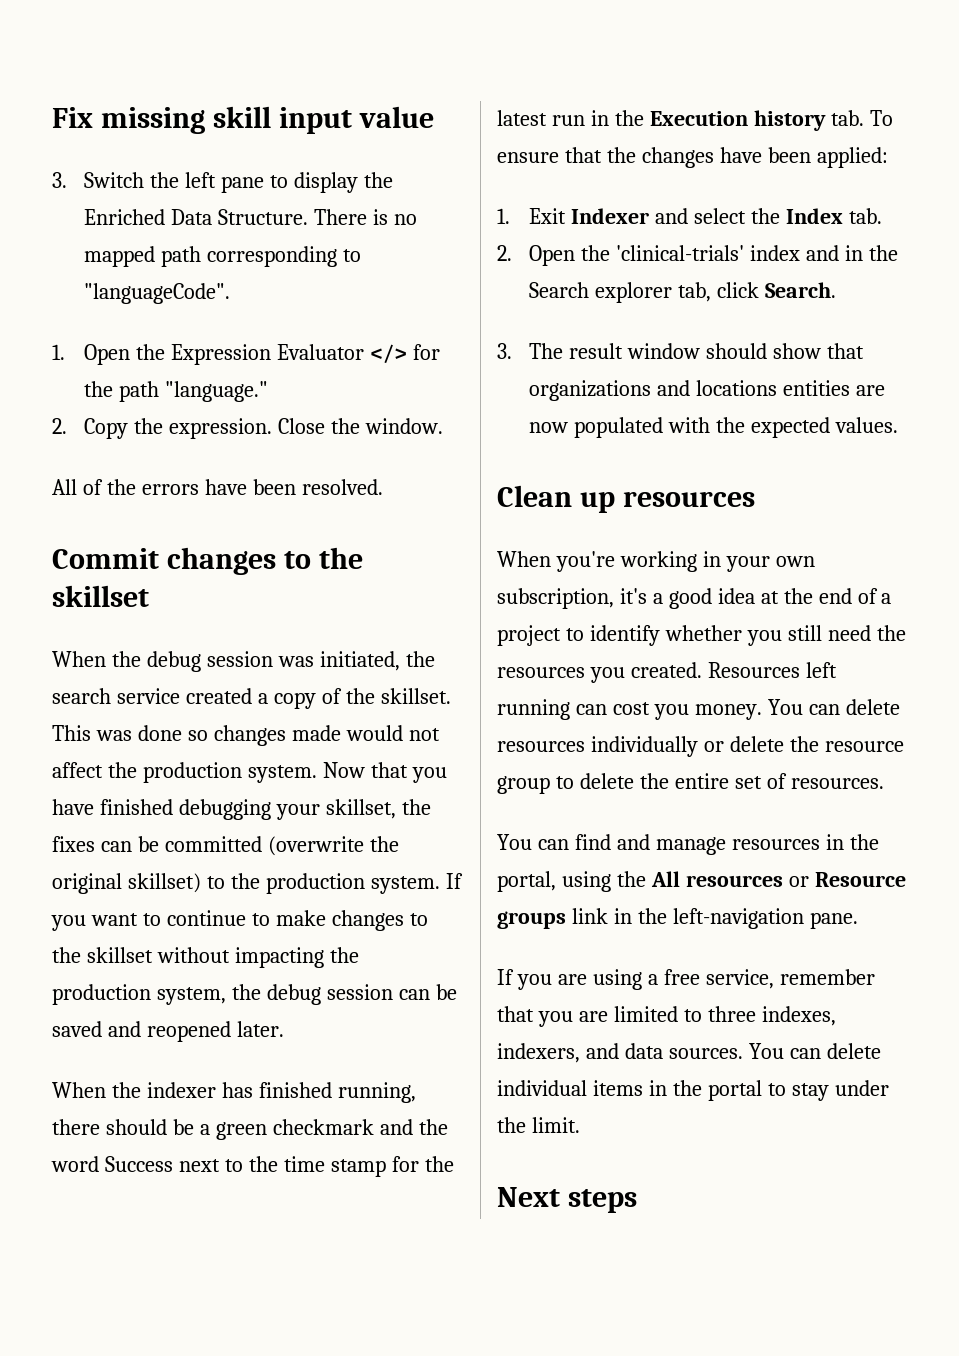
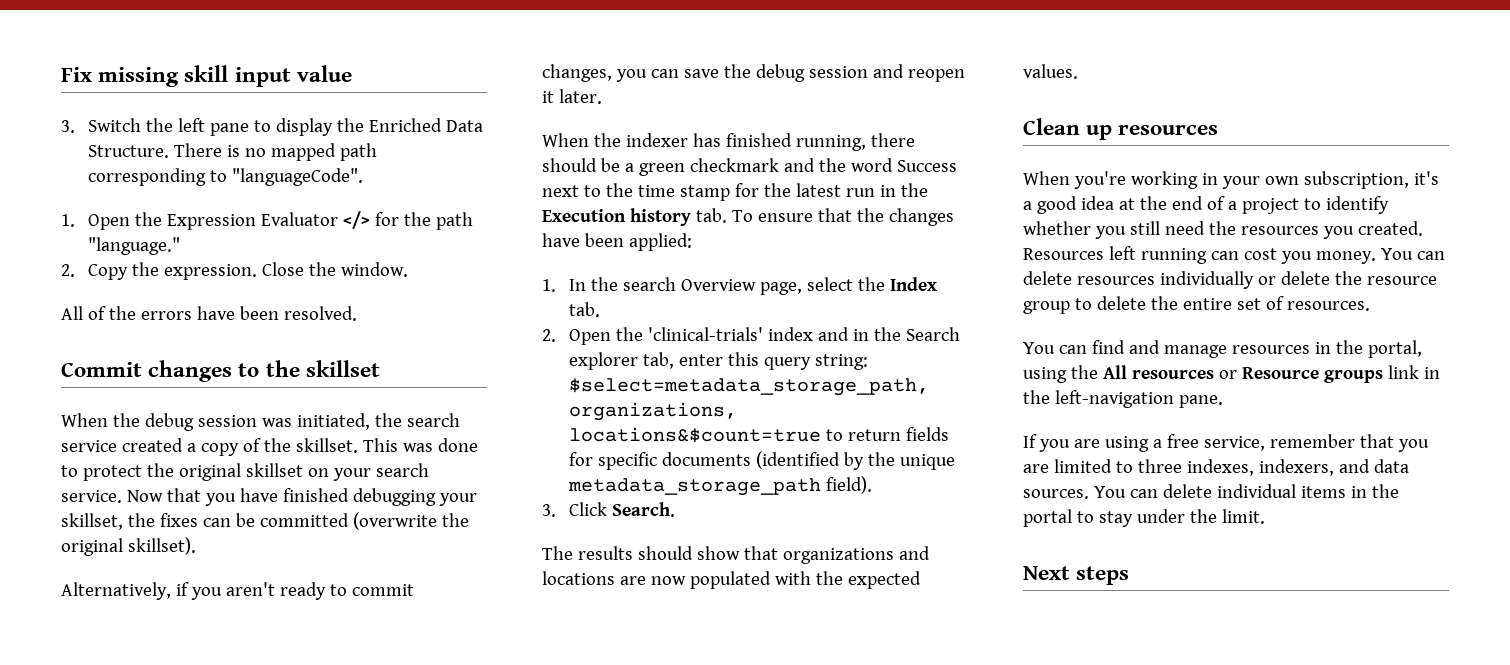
[187,725,440,746] [52,762,317,783] so changes made would not affect the production system. -> [61,463,429,481] [61,490,122,503] to protect the original skillset on your search service.
[127,873,463,894] [51,910,428,931] [52,947,359,968] [52,984,457,1005] [52,1021,231,1042] skillset) to the production system. If you want to continue to make changes to the skillset without impacting the production system, the debug session can be saved and reopened -> [127,537,196,555] [61,582,414,600] [542,64,965,82] [542,91,554,103] skillset). // Alternatively, if you aren't ready to commit changes, you can save the debug session and reopen it
[529,208,689,224] Exit Indexer and -> [569,277,803,295] In the search Overview page,
[717,282,837,298] [497,343,701,359] click Search. // 3. The result window -> [679,352,869,370] [569,378,930,396] [569,402,738,421] [569,427,950,443] [569,451,956,470] [568,476,873,496] [542,502,676,517] [542,546,633,560] enter this query string: $select=metadata_storage_path, organizations, locations&$count=true to return fields for specific documents (identified by the unique metadata_storage_path field). // 3. Click Search. // The results
[783,380,851,396] entities -> (615, 578) none

